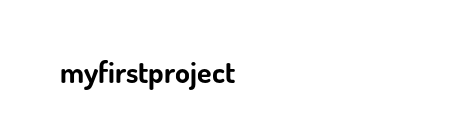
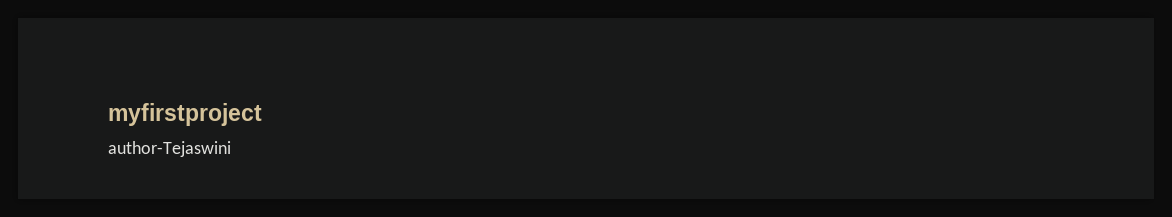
(235, 75) none -> [108,141,231,157] // author-Tejaswini

